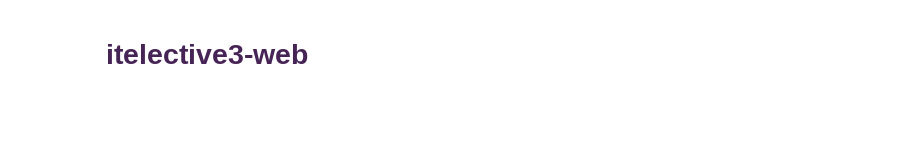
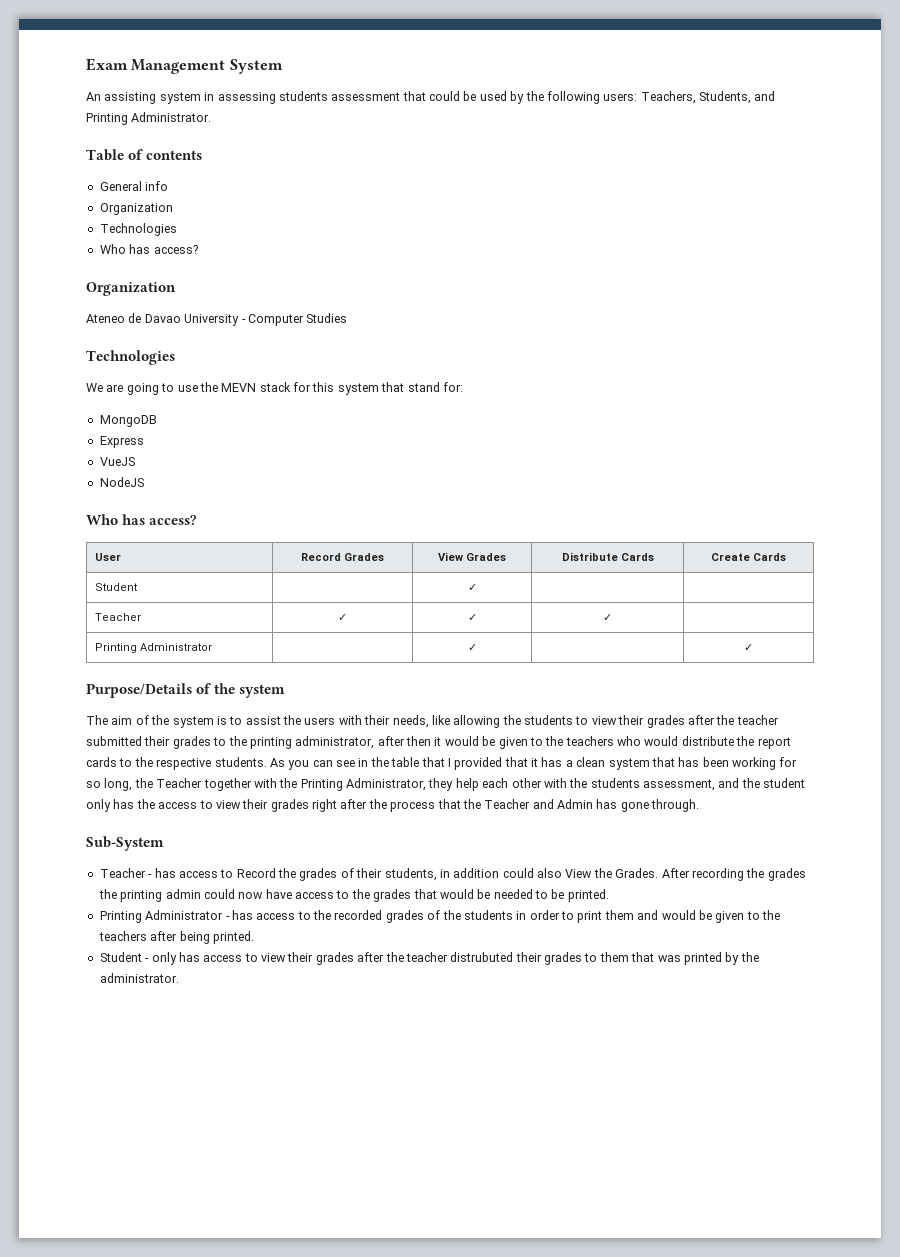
[106,44,308,64] itelective3-web -> [86,58,283,74] [86,91,776,104] [86,112,212,125] [86,149,203,161] [99,181,169,191] [99,203,173,215] [99,223,177,236] [99,244,198,254] [86,282,176,296] [86,313,348,326] [86,350,175,365] [86,382,463,395] [99,415,157,427] [99,436,144,448] [99,457,135,466] [99,477,144,487] [86,514,197,525] [94,553,121,561] [301,553,384,561] [438,552,506,561] [561,552,654,561] [711,553,786,561] [94,583,138,591] [467,584,477,591] [94,613,141,621] [338,614,347,621] [467,614,477,621] [603,614,612,621] [94,643,212,653] [467,644,477,651] [744,644,753,651] [86,683,286,698] [86,715,779,728] [86,736,791,749] [86,757,798,770] [86,778,806,791] [86,799,700,812] [86,836,164,851] [99,868,806,881] [98,889,609,902] [99,910,780,923] [98,931,254,944] [99,952,759,965] [99,973,179,983] Exam Management System // An assisting system in assessing students assessment that could be used by the following users: Teachers, Students, and Printing Administrator. // Table of contents // General info // Organization // Technologies // Who has access? // Organization // Ateneo de Davao University - Computer Studies // Technologies // We are going to use the MEVN stack for this system that stand for: // MongoDB // Express // VueJS // NodeJS // Who has access? // User | Record Grades | View Grades | Distribute Cards | Create Cards // Student | | ✓ | | // Teacher | ✓ | ✓ | ✓ | // Printing Administrator | | ✓ | | ✓ // Purpose/Details of the system // The aim of the system is to assist the users with their needs, like allowing the students to view their grades after the teacher submitted their grades to the printing administrator, after then it would be given to the teachers who would distribute the report cards to the respective students. As you can see in the table that I provided that it has a clean system that has been working for so long, the Teacher together with the Printing Administrator, they help each other with the students assessment, and the student only has the access to view their grades right after the process that the Teacher and Admin has gone through. // Sub-System // Teacher - has access to Record the grades of their students, in addition could also View the Grades. After recording the grades the printing admin could now have access to the grades that would be needed to be printed. // Printing Administrator - has access to the recorded grades of the students in order to print them and would be given to the teachers after being printed. // Student - only has access to view their grades after the teacher distrubuted their grades to them that was printed by the administrator.

